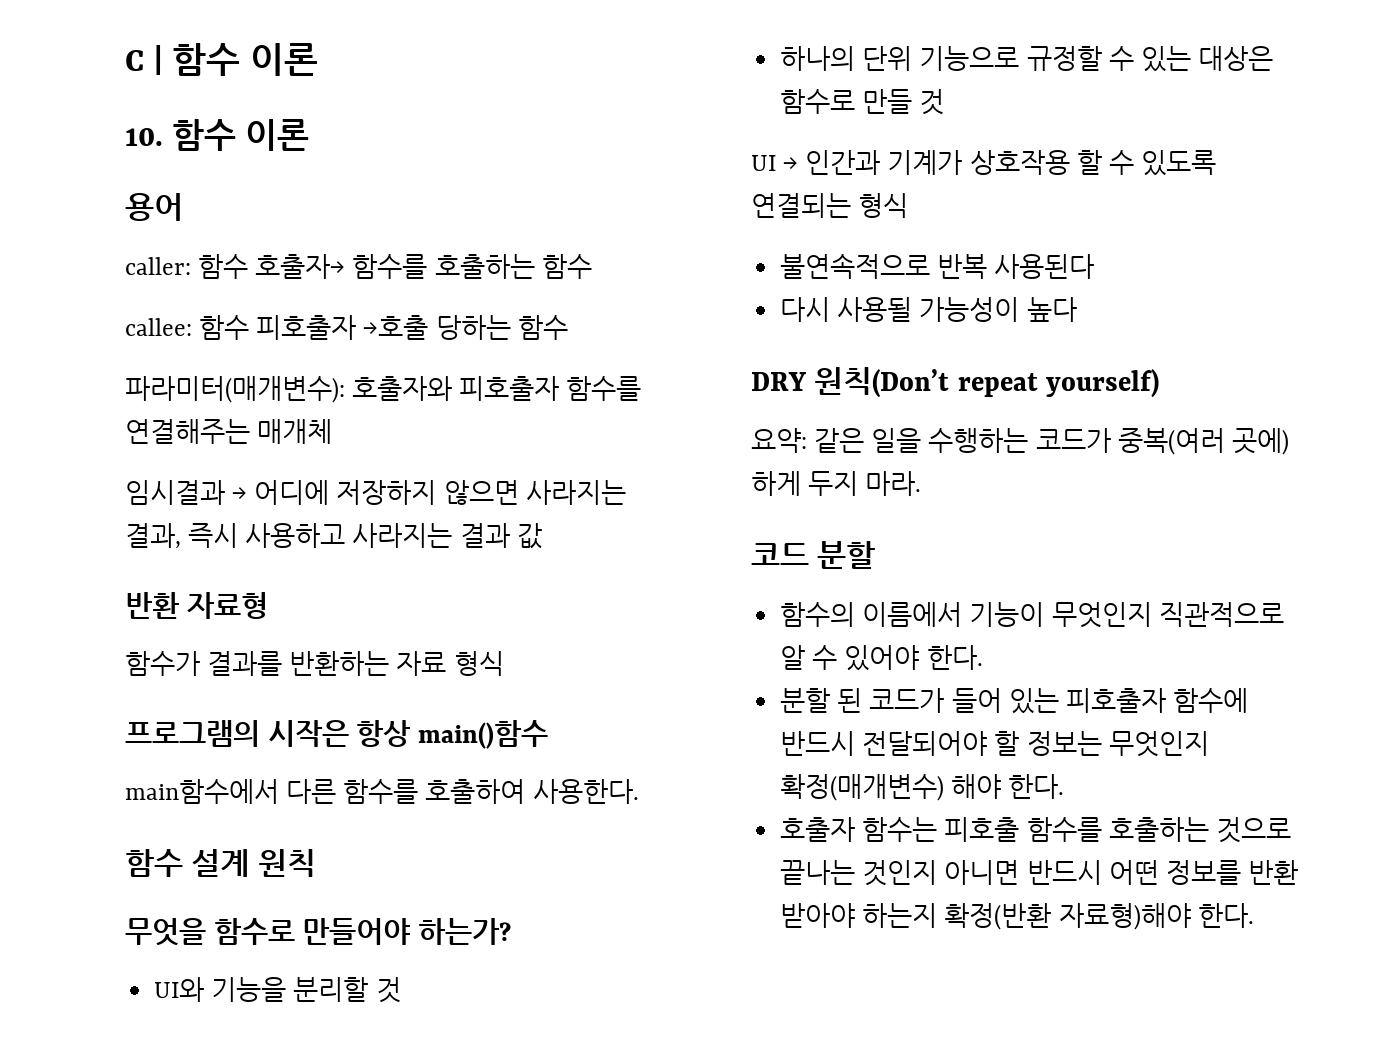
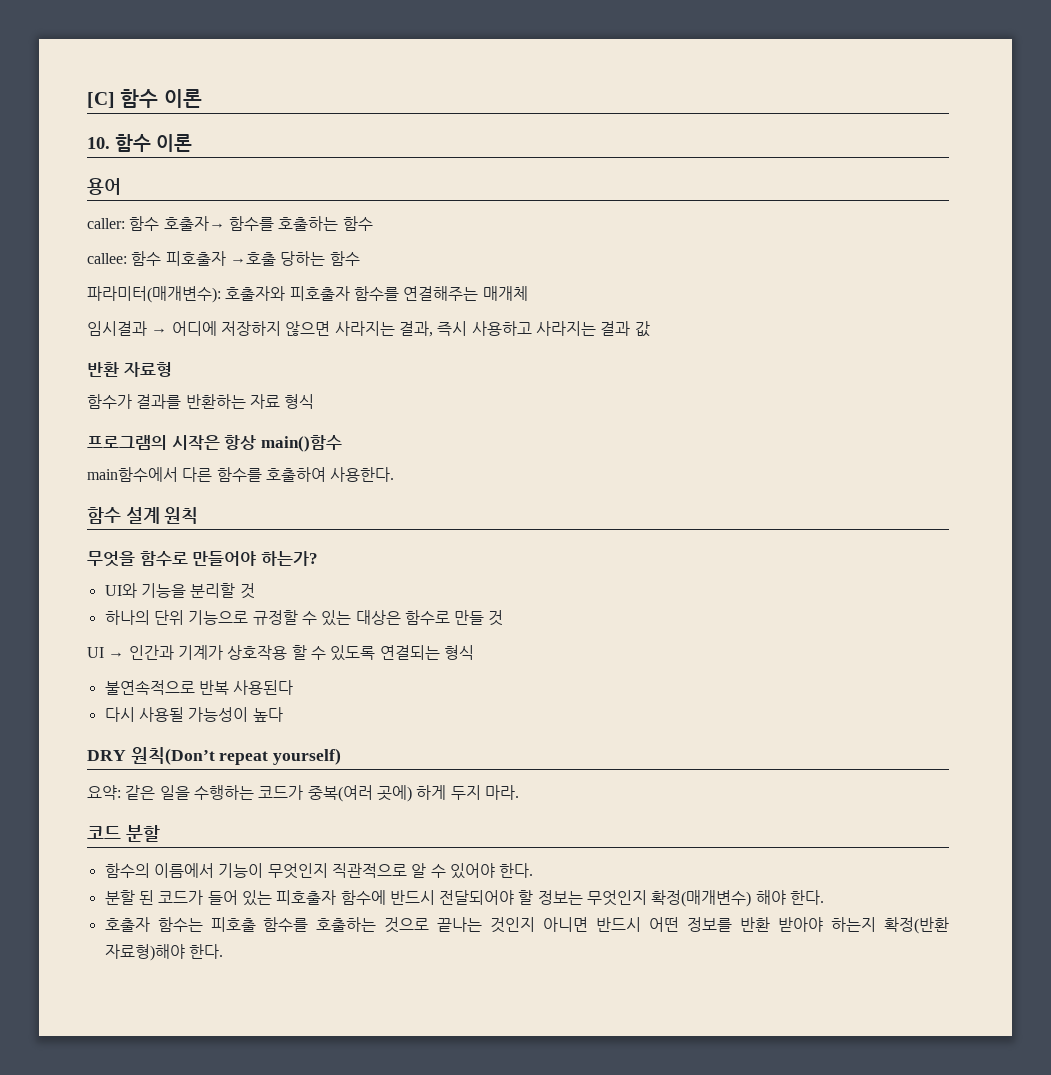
[125,45,163,75] C | -> [87,92,115,108] [C]

